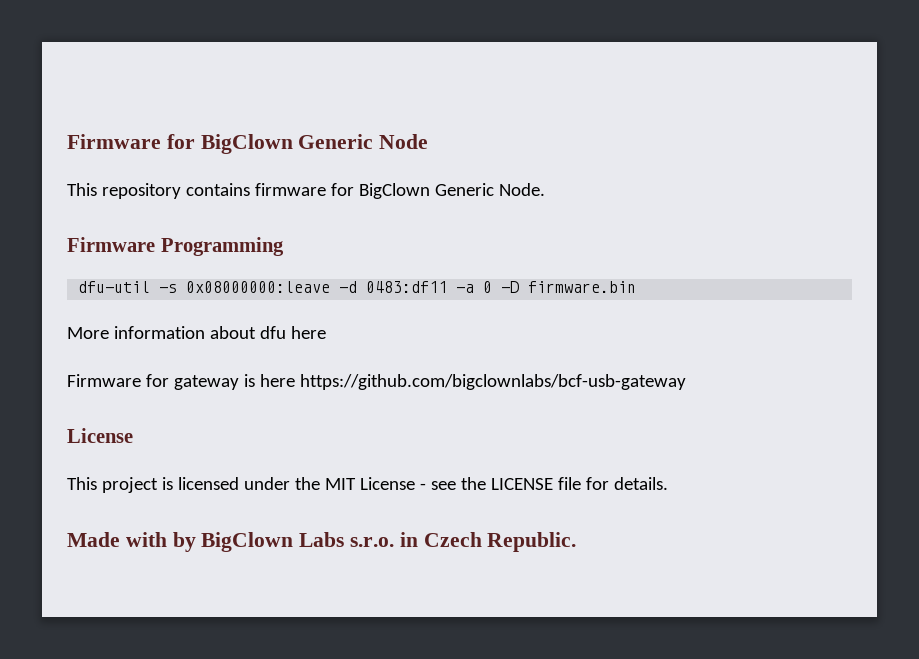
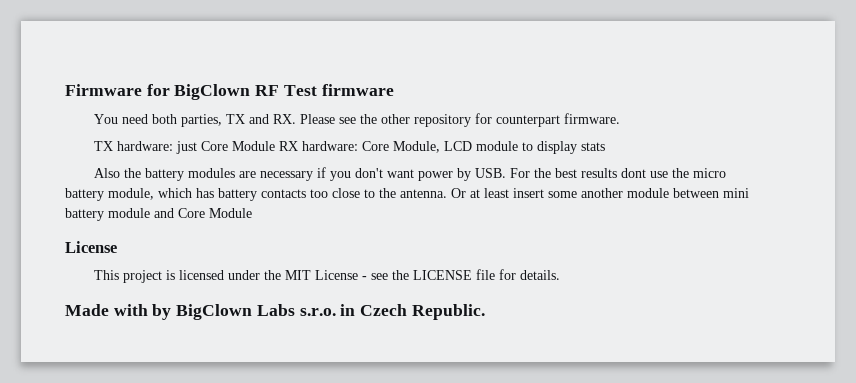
[298,134,429,149] [67,183,545,199] [67,237,284,256] [78,281,637,293] [67,326,326,339] [67,374,686,390] Generic Node // This repository contains firmware for BigClown Generic Node. // Firmware Programming // dfu-util -s 0x08000000:leave -d 0483:df11 -a 0 -D firmware.bin // More information about dfu here // Firmware for gateway is here https://github.com/bigclownlabs/bcf-usb-gateway -> [255,84,394,96] [93,113,620,127] [93,141,605,154] [93,167,726,181] [65,188,749,201] [65,208,252,221] RF Test firmware // You need both parties, TX and RX. Please see the other repository for counterpart firmware. // TX hardware: just Core Module RX hardware: Core Module, LCD module to display stats // Also the battery modules are necessary if you don't want power by USB. For the best results dont use the micro battery module, which has battery contacts too close to the antenna. Or at least insert some another module between mini battery module and Core Module

